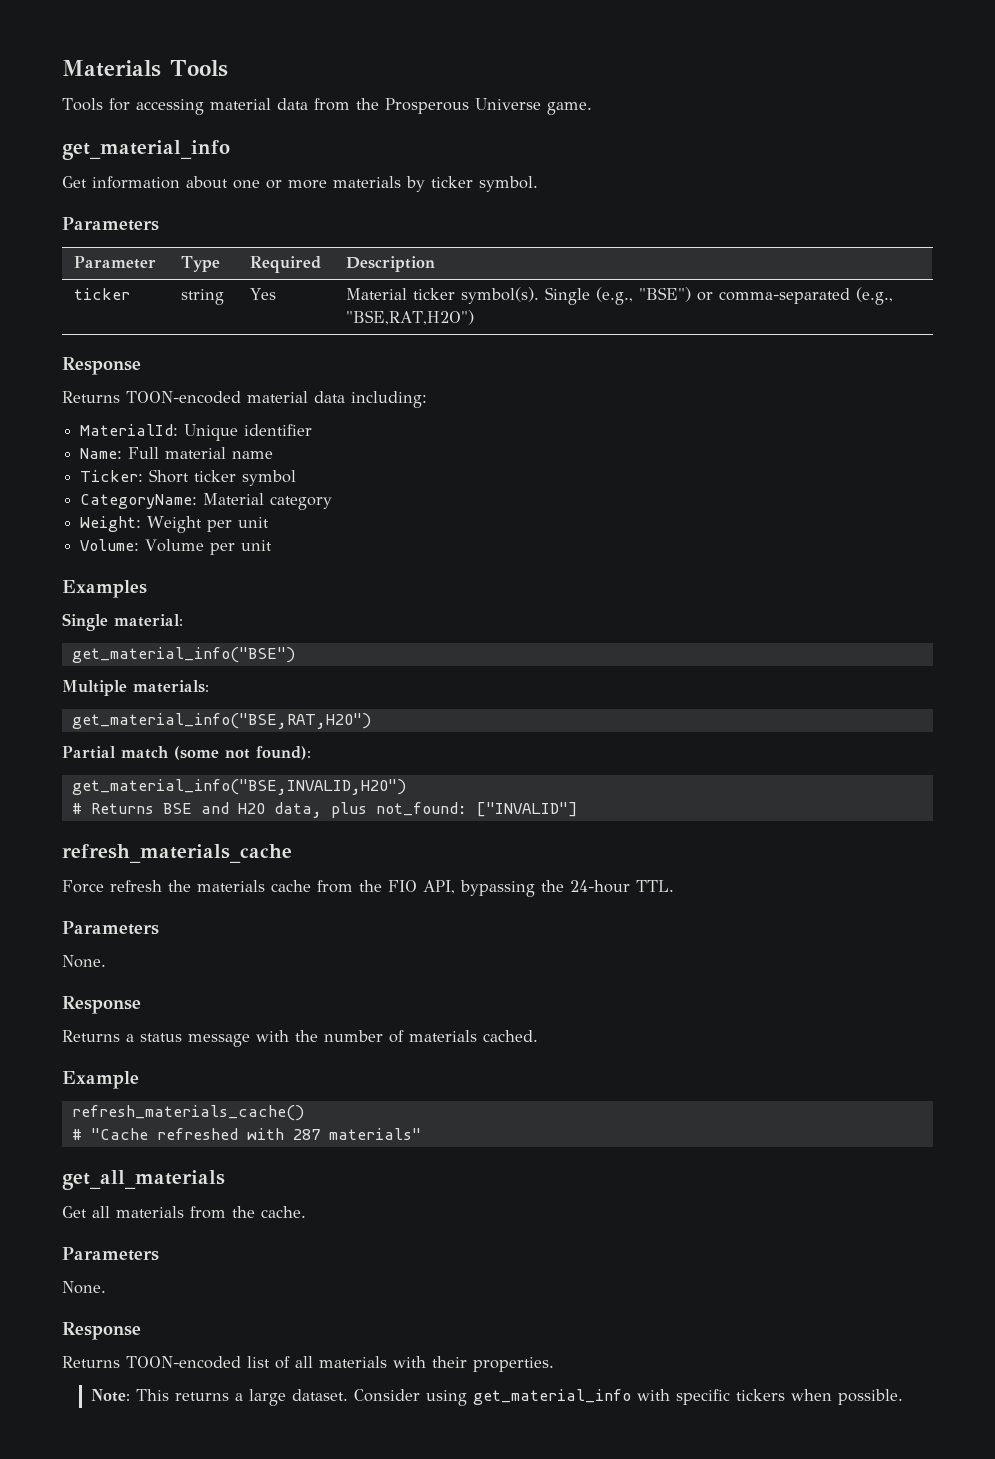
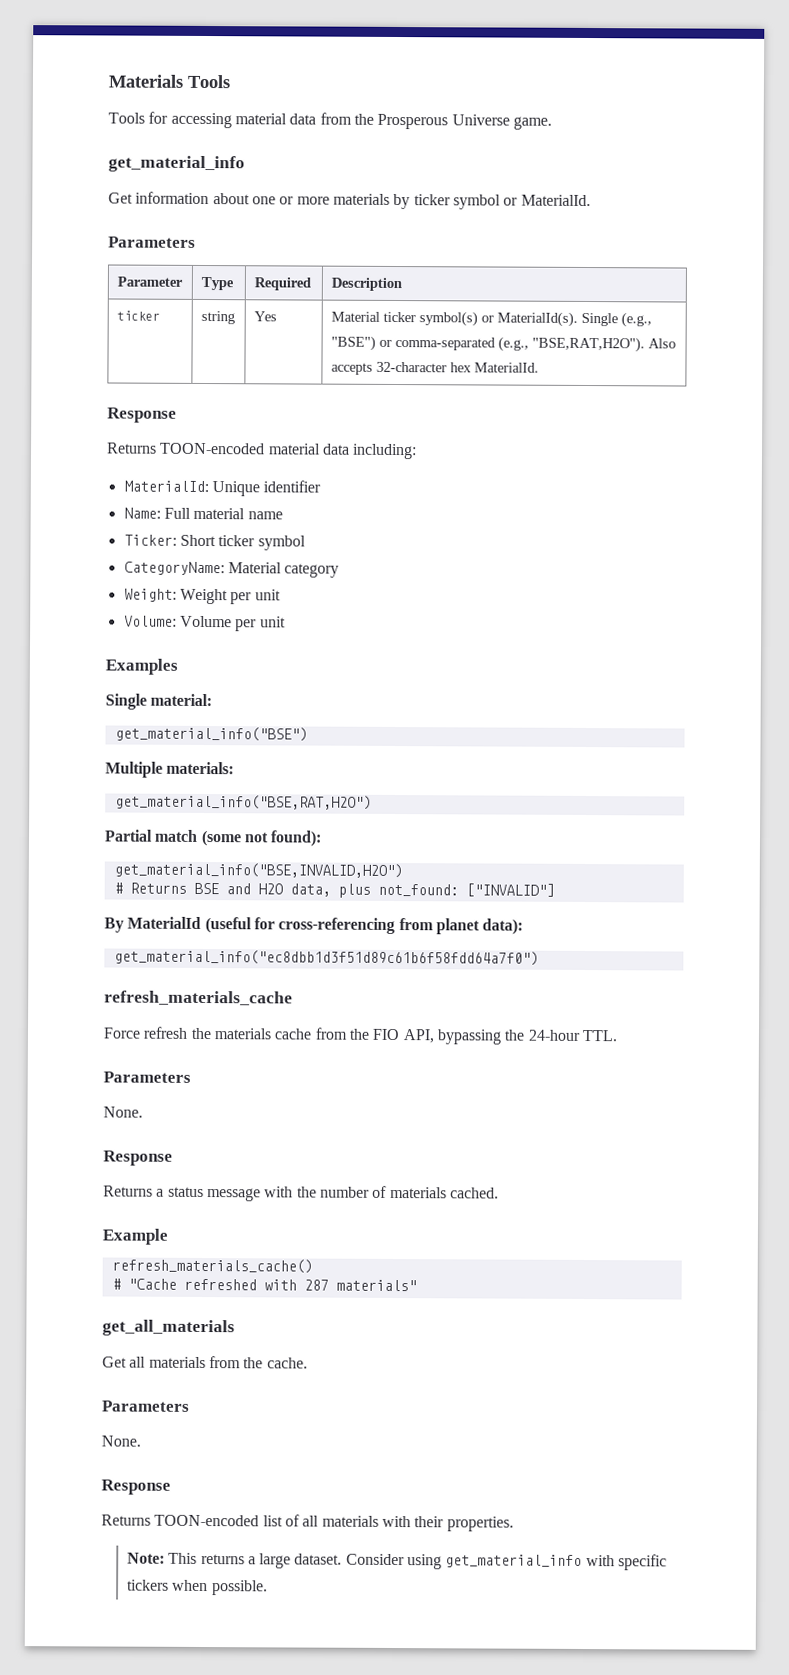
[479,176,538,192] symbol. -> [452,194,591,210] symbol or MaterialId.
[461,287,540,304] symbol(s). -> [418,311,578,327] symbol(s) or MaterialId(s).
[346,310,475,325] "BSE,RAT,H2O") -> [531,336,676,353] [330,361,539,375] "BSE,RAT,H2O"). Also accepts 32-character hex MaterialId.
(578, 809) none -> [104,916,524,935] [113,949,539,966] // By MaterialId (useful for cross-referencing from planet data): // get_material_info("ec8dbb1d3f51d89c61b6f58fdd64a7f0")

